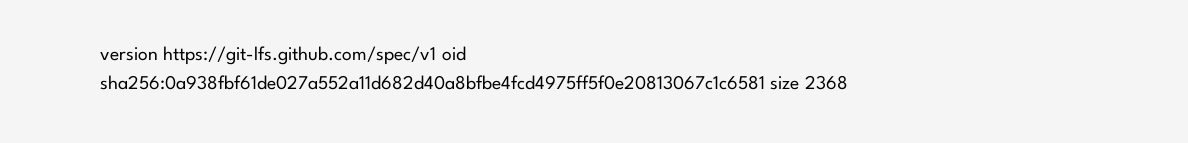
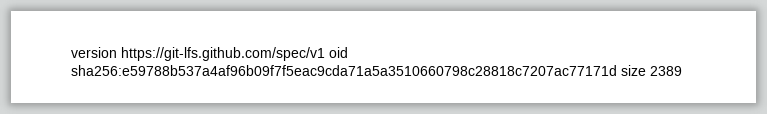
[100,75,848,90] sha256:0a938fbf61de027a552a11d682d40a8bfbe4fcd4975ff5f0e20813067c1c6581 size 2368 -> [71,65,682,76] sha256:e59788b537a4af96b09f7f5eac9cda71a5a3510660798c28818c7207ac77171d size 2389

